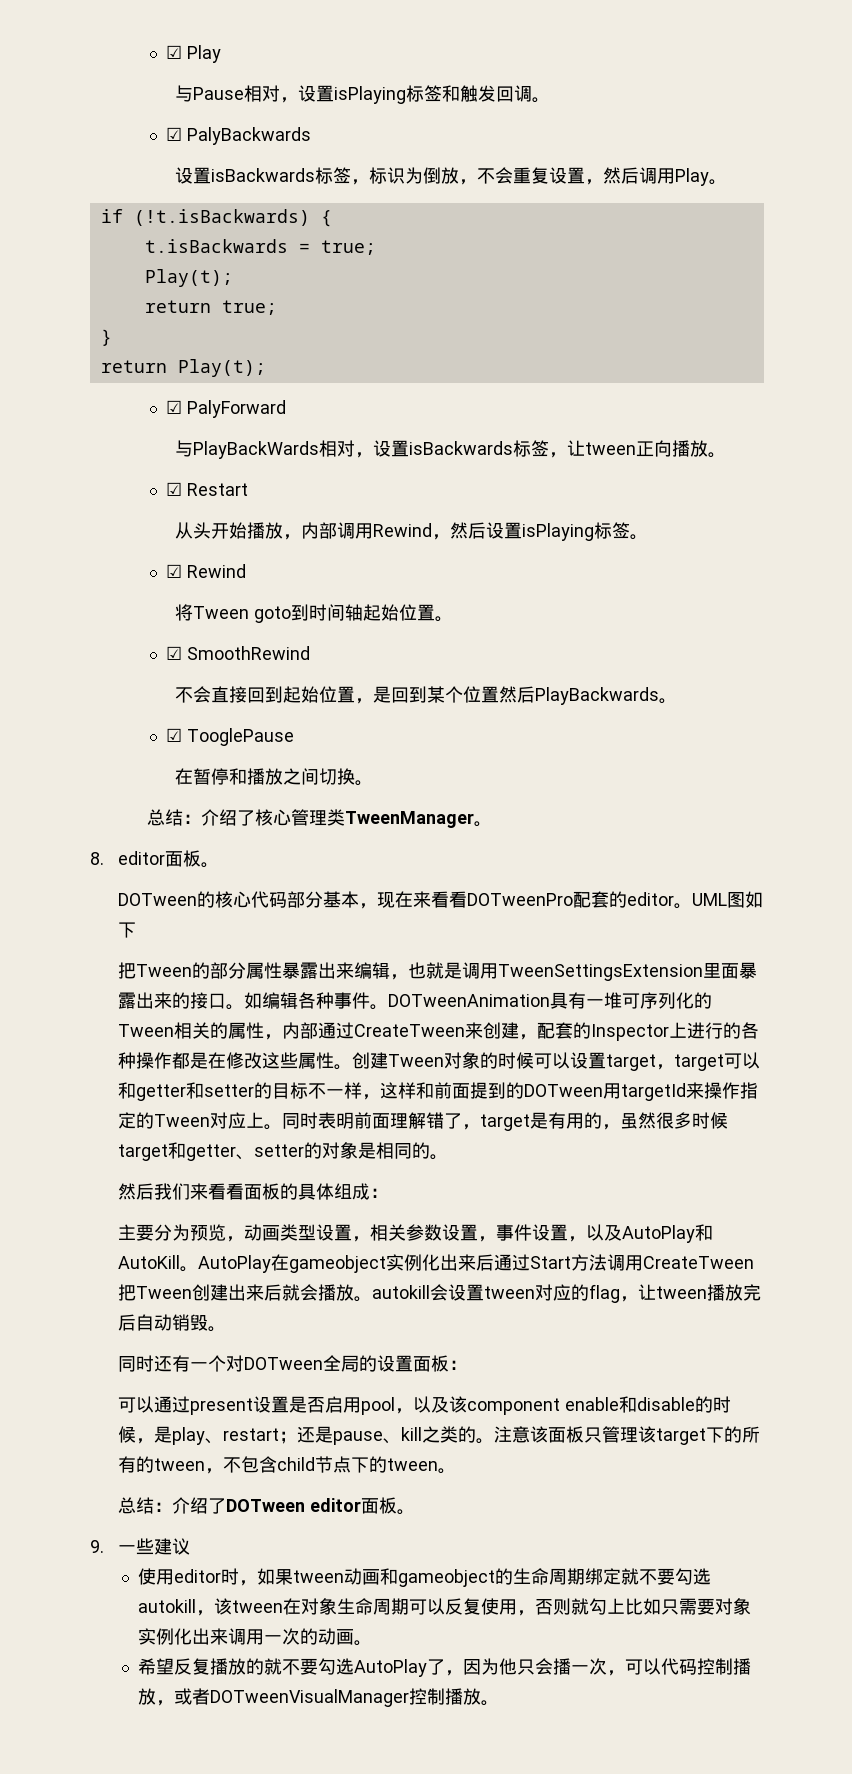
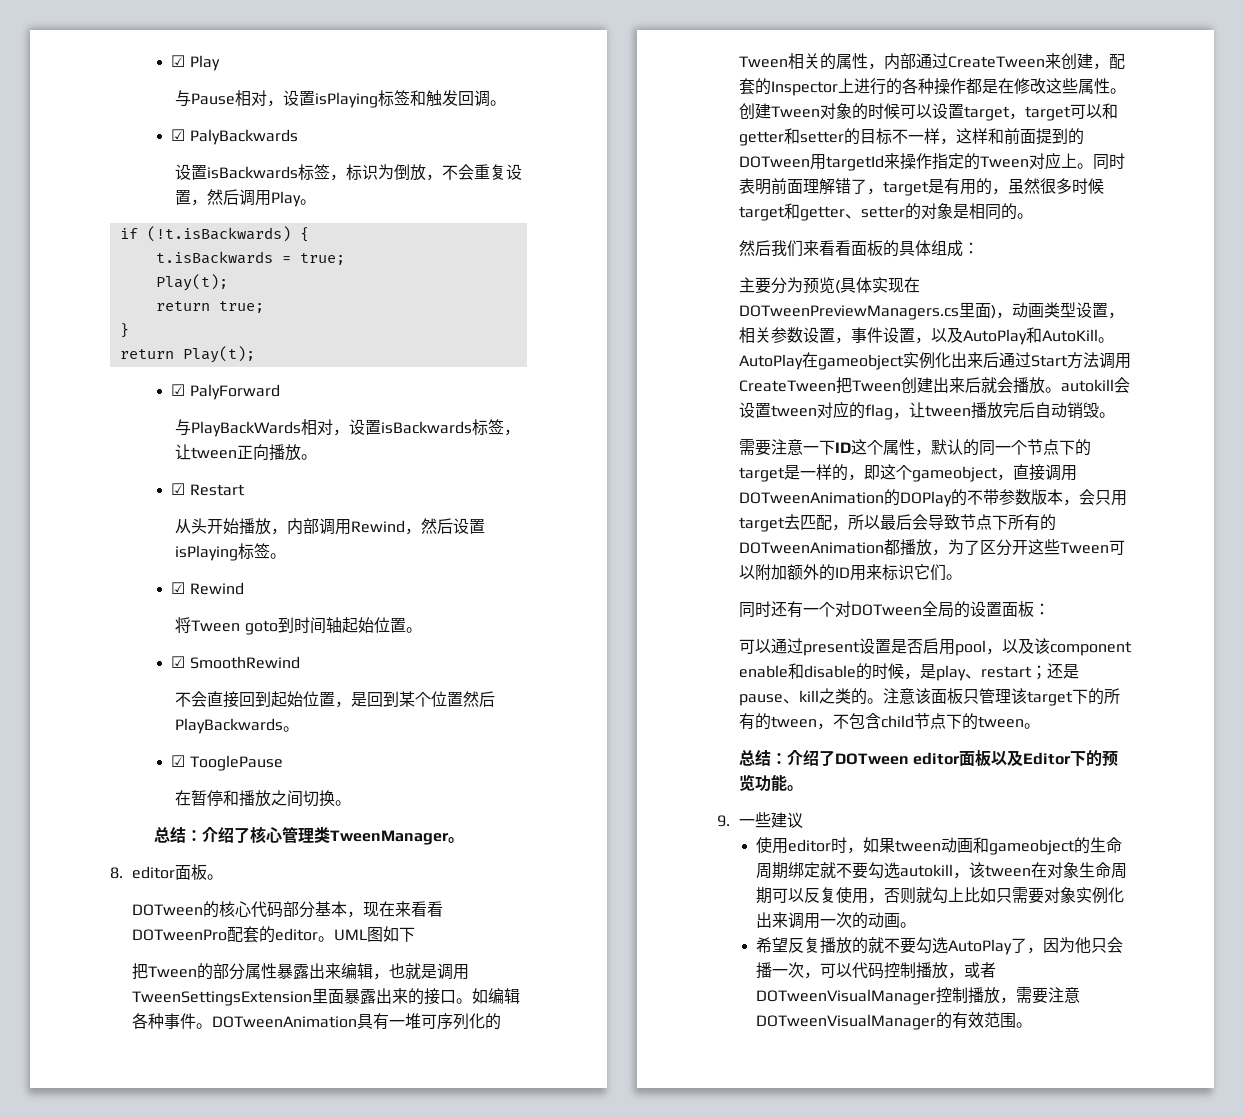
(227, 1232) none -> [834,277,920,294] [738,302,996,320] (具体实现在DOTweenPreviewManagers.cs里面)
(227, 1329) none -> [738,439,1091,456] [738,464,1077,482] [738,489,1127,507] [738,514,1056,532] [738,539,1125,556] [738,564,962,581] // 需要注意一下ID这个属性，默认的同一个节点下的target是一样的，即这个gameobject，直接调用DOTweenAnimation的DOPlay的不带参数版本，会只用target去匹配，所以最后会导致节点下所有的DOTweenAnimation都播放，为了区分开这些Tween可以附加额外的ID用来标识它们。
(398, 1505) none -> [991,750,1119,766] [738,774,787,792] 以及Editor下的预览功能
(482, 1696) none -> [1000,987,1081,1004] [756,1012,1017,1030] ，需要注意DOTweenVisualManager的有效范围

